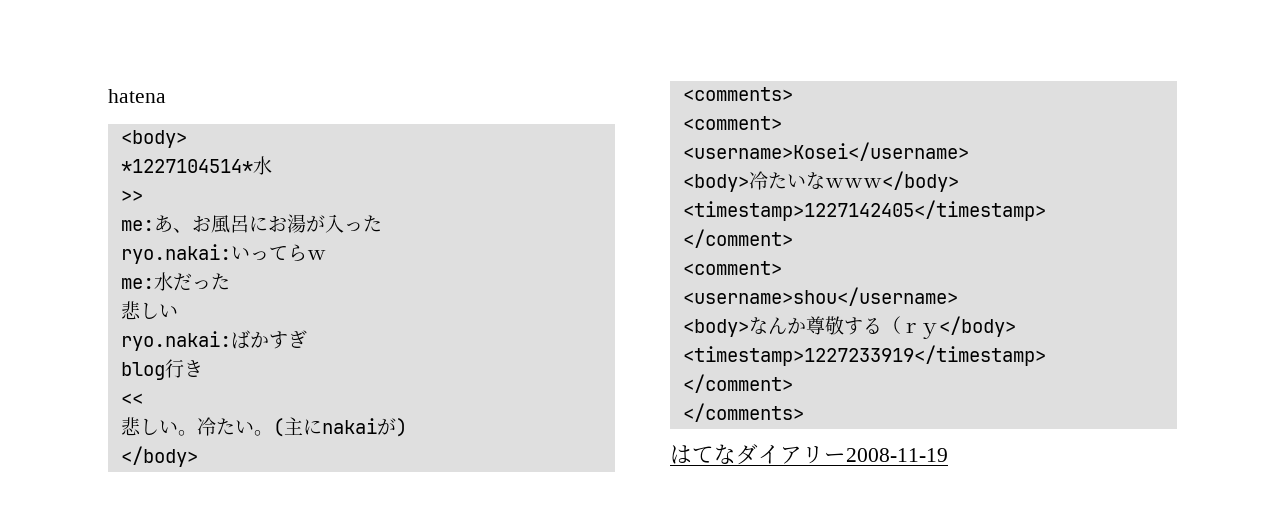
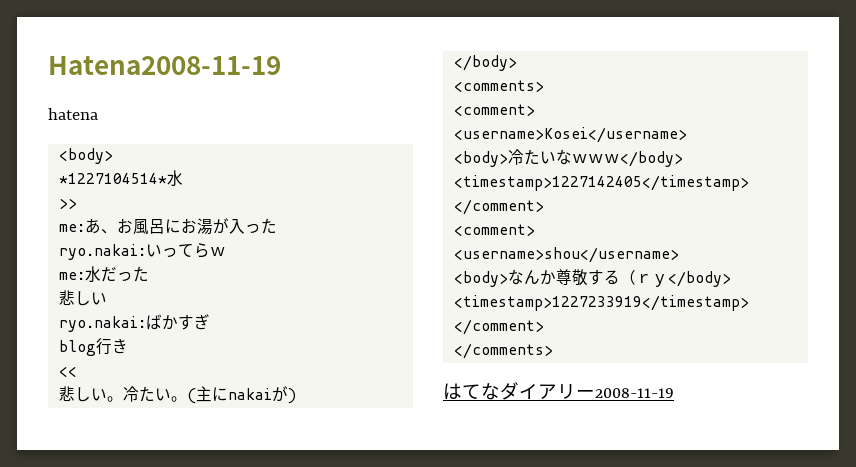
(108, 96) none -> [48,56,281,75] Hatena2008-11-19 //

